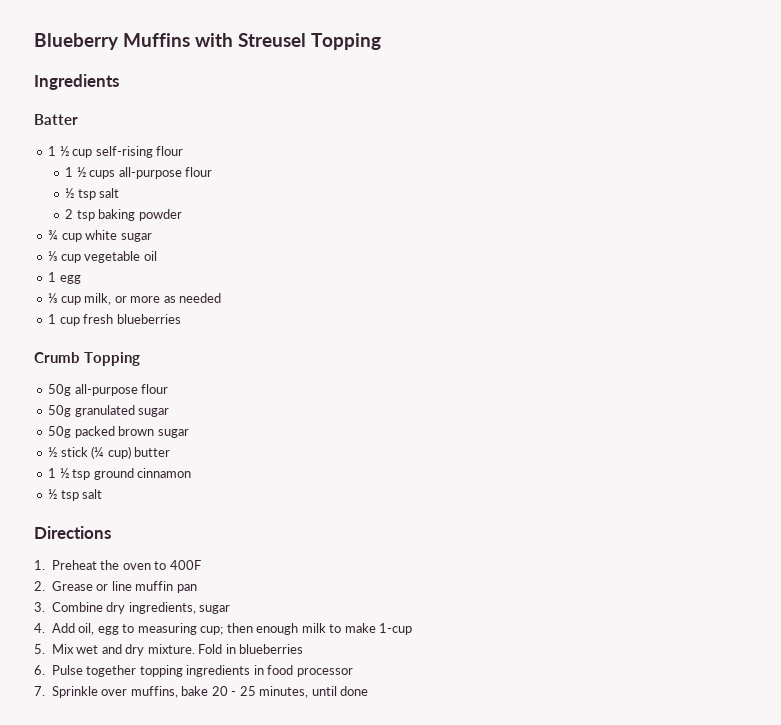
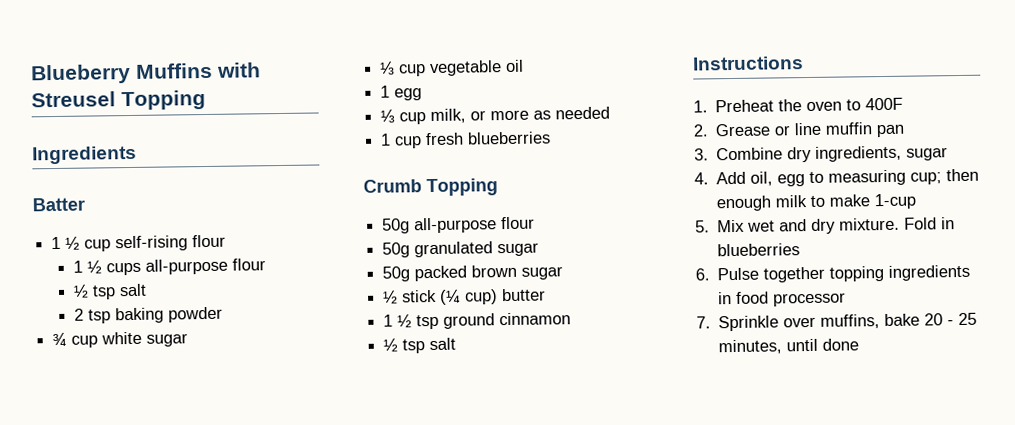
[34,526,111,539] Directions -> [692,56,804,71] Instructions

